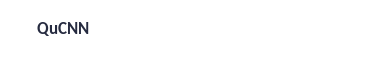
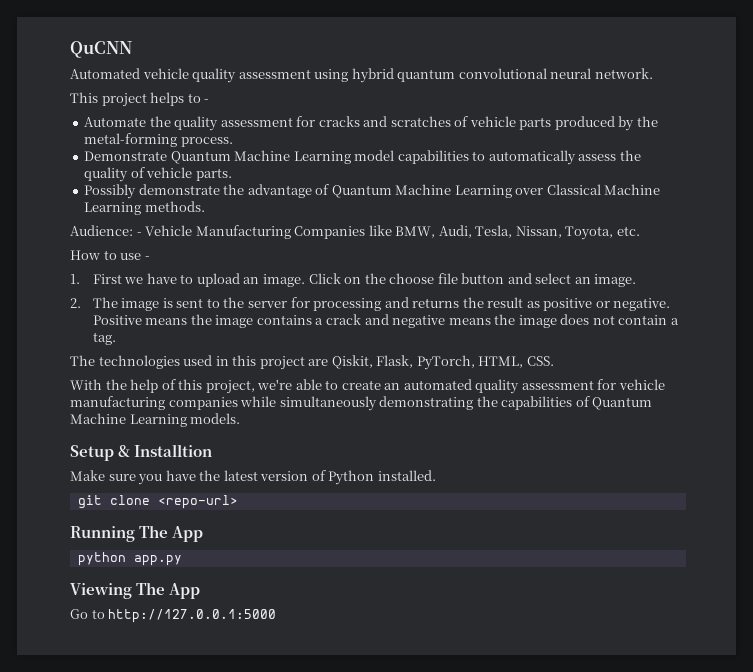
(89, 29) none -> [70,68,653,83] [70,92,210,107] [84,116,658,131] [84,133,233,147] [84,150,641,165] [84,167,232,182] [84,184,661,199] [84,201,205,215] [70,225,640,240] [70,250,150,260] [70,273,637,287] [70,297,671,311] [92,314,679,328] [92,332,116,345] [70,355,554,370] [70,379,665,394] [70,396,653,411] [70,413,241,427] [70,444,213,461] [70,470,436,485] [77,495,238,509] [70,525,204,542] [77,552,182,566] [70,582,201,599] [70,609,277,623] // Automated vehicle quality assessment using hybrid quantum convolutional neural network. // This project helps to - // Automate the quality assessment for cracks and scratches of vehicle parts produced by the metal-forming process. // Demonstrate Quantum Machine Learning model capabilities to automatically assess the quality of vehicle parts. // Possibly demonstrate the advantage of Quantum Machine Learning over Classical Machine Learning methods. // Audience: - Vehicle Manufacturing Companies like BMW, Audi, Tesla, Nissan, Toyota, etc. // How to use - // 1. First we have to upload an image. Click on the choose file button and select an image. // 2. The image is sent to the server for processing and returns the result as positive or negative. Positive means the image contains a crack and negative means the image does not contain a tag. // The technologies used in this project are Qiskit, Flask, PyTorch, HTML, CSS. // With the help of this project, we're able to create an automated quality assessment for vehicle manufacturing companies while simultaneously demonstrating the capabilities of Quantum Machine Learning models. // Setup & Installtion // Make sure you have the latest version of Python installed. // git clone <repo-url> // Running The App // python app.py // Viewing The App // Go to http://127.0.0.1:5000

